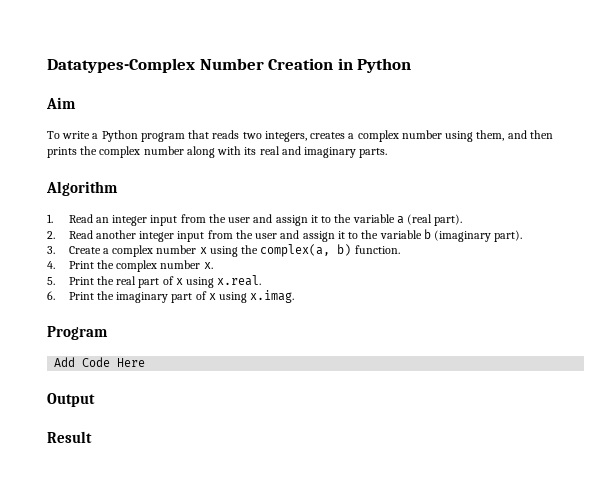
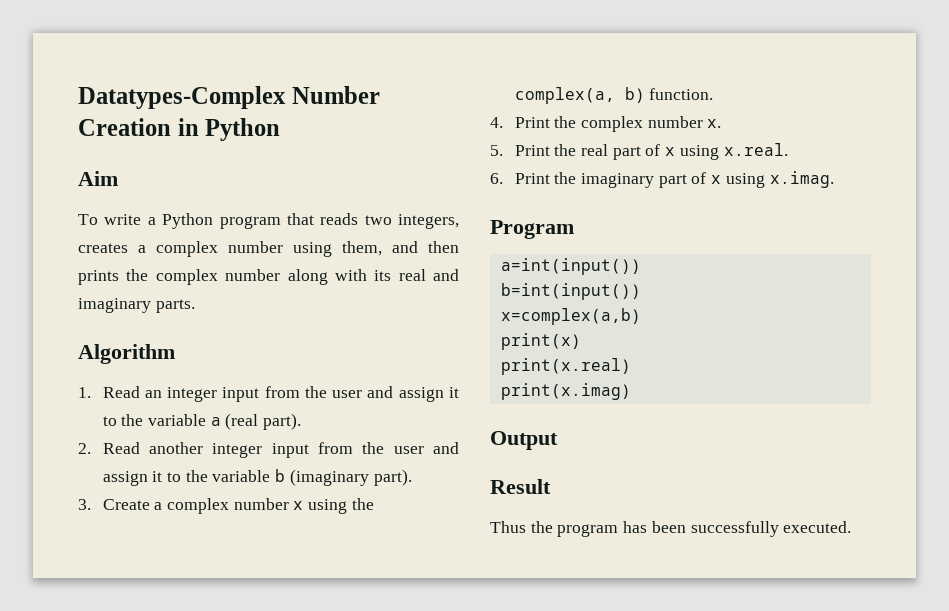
[54,357,146,367] [47,393,95,407] [47,431,92,443] Add Code Here // Output // Result -> [500,258,641,275] [500,283,641,300] [500,308,641,325] [500,333,581,350] [500,358,631,375] [500,383,631,400] [490,431,558,450] [490,479,551,494] [490,521,852,537] a=int(input()) // b=int(input()) // x=complex(a,b) // print(x) // print(x.real) // print(x.imag) // Output // Result // Thus the program has been successfully executed.

